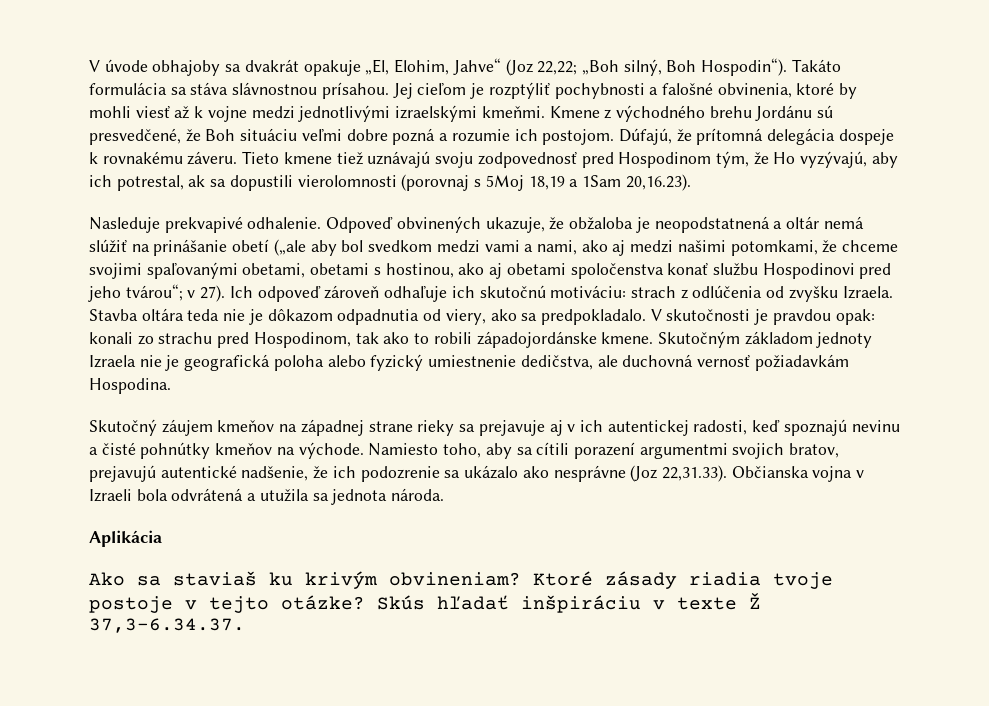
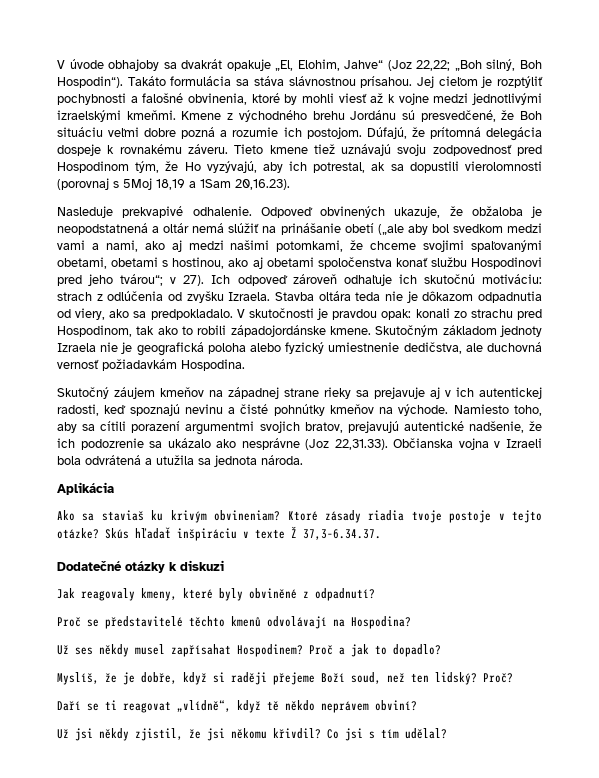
(245, 625) none -> [57,560,224,573] [57,588,375,601] [57,616,411,629] [57,644,441,657] [57,672,513,685] [57,700,417,713] [57,728,447,741] // Dodatečné otázky k diskuzi // Jak reagovaly kmeny, které byly obviněné z odpadnutí? // Proč se představitelé těchto kmenů odvolávají na Hospodina? // Už ses někdy musel zapřísahat Hospodinem? Proč a jak to dopadlo? // Myslíš, že je dobře, když si raději přejeme Boží soud, než ten lidský? Proč? // Daří se ti reagovat „vlídně“, když tě někdo neprávem obviní? // Už jsi někdy zjistil, že jsi někomu křivdil? Co jsi s tím udělal?

